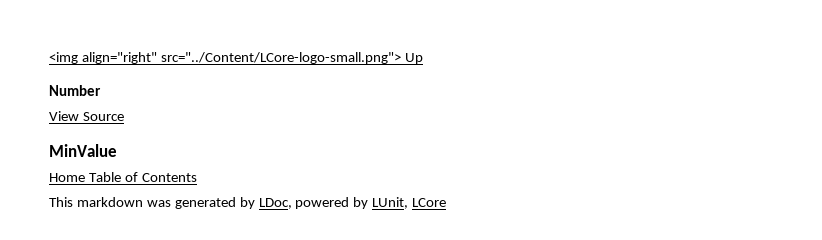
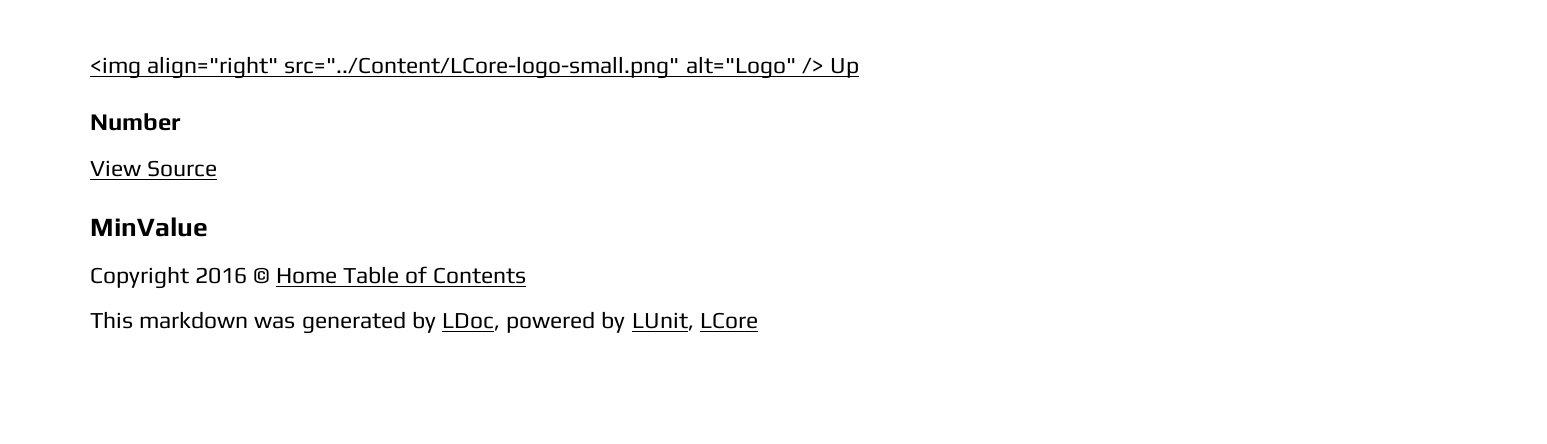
[160,52,401,64] src="../Content/LCore-logo-small.png"> -> [284,56,824,79] src="../Content/LCore-logo-small.png" alt="Logo" />
(117, 150) none -> [90,266,270,289] Copyright 2016 ©

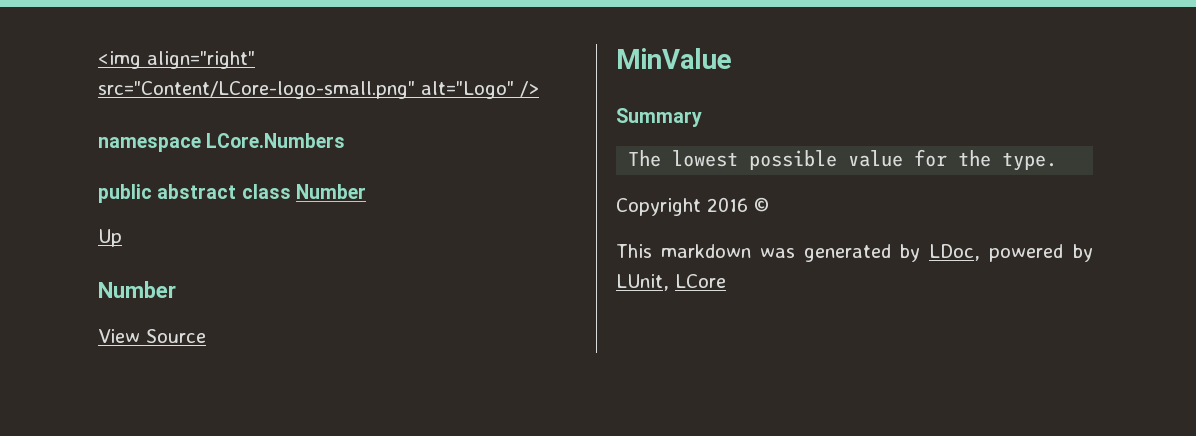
[284,56,680,79] src="../Content/LCore-logo-small.png" -> [98,81,415,99] src="Content/LCore-logo-small.png"
(824, 65) none -> [98,133,346,152] [98,184,366,203] // namespace LCore.Numbers // public abstract class Number //
(208, 227) none -> [616,108,702,127] [628,149,1058,171] // Summary // The lowest possible value for the type.
[275,266,527,284] Home Table of Contents -> (769, 204) none

